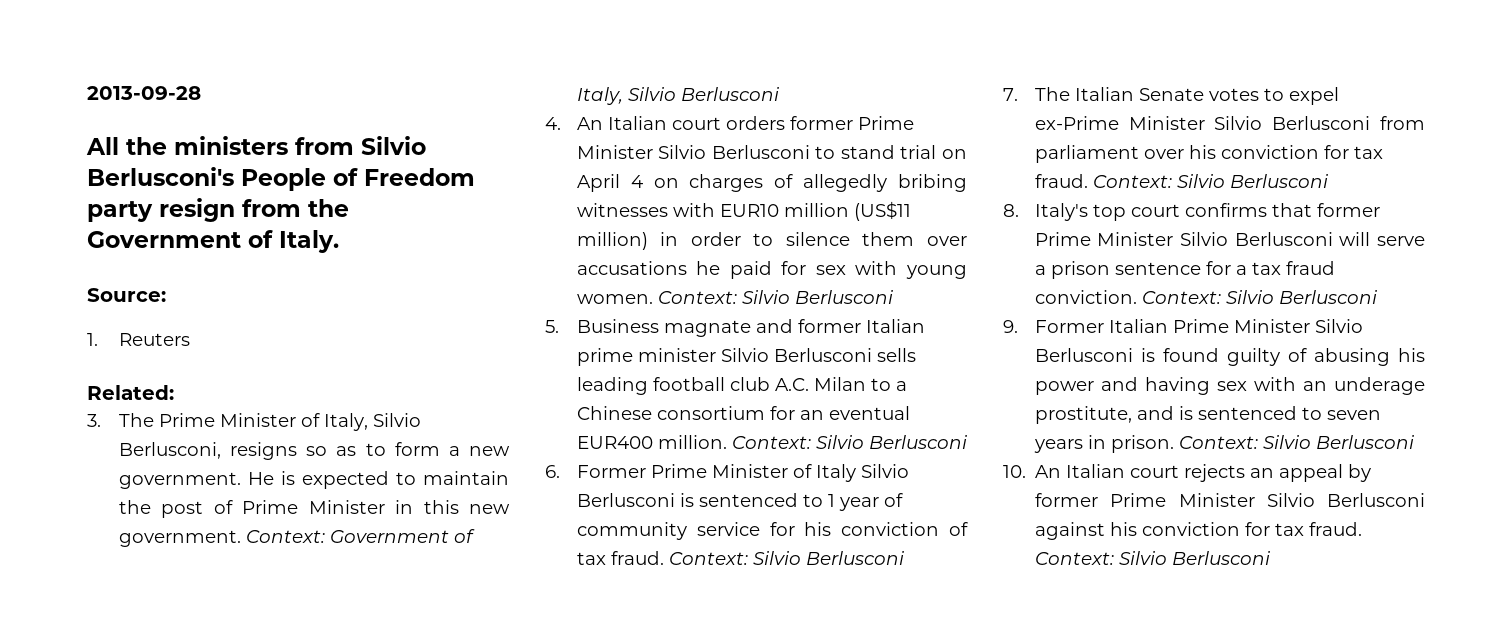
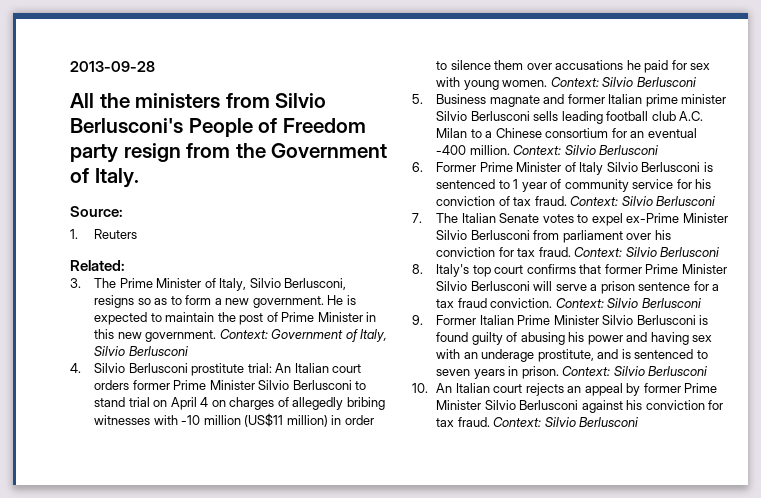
(561, 123) none -> [94,363,272,376] Silvio Berlusconi prostitute trial:
[719,204,779,217] EUR10 -> [181,415,201,425] -10
[576,436,653,449] EUR400 -> [436,145,467,155] -400

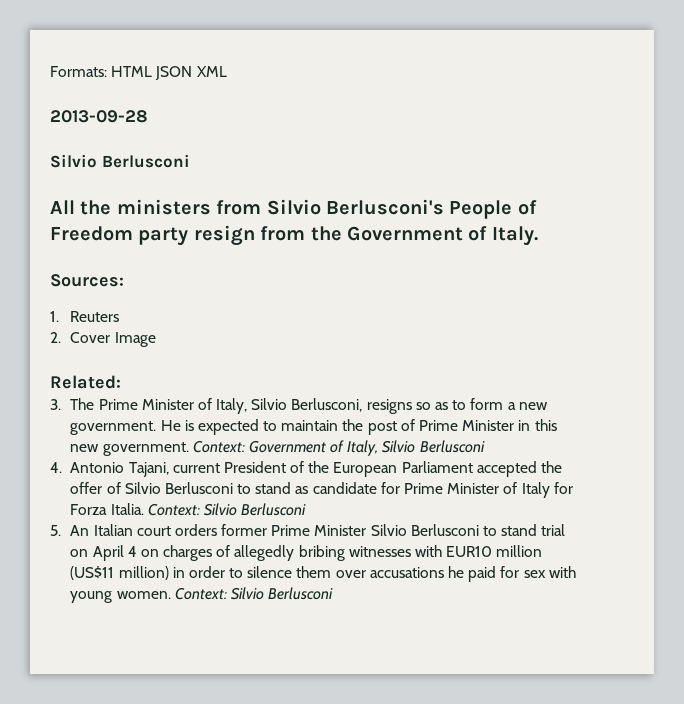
(70, 66) none -> [50,66,227,80] Formats: HTML JSON XML //
(155, 66) none -> [50,154,190,168] // Silvio Berlusconi
[70,206,123,217] Source: -> [50,274,124,287] Sources:
(138, 234) none -> [50,332,156,347] // 2. Cover Image
[94,363,272,376] Silvio Berlusconi prostitute trial: -> [70,461,562,477] [70,482,573,498] [70,503,307,516] [50,525,61,536] Antonio Tajani, current President of the European Parliament accepted the offer of Silvio Berlusconi to stand as candidate for Prime Minister of Italy for Forza Italia. Context: Silvio Berlusconi // 5.
[181,415,201,425] -10 -> [446,546,493,557] EUR10
[412,94,727,107] [436,111,704,124] [436,128,697,138] [436,145,660,155] [412,162,713,175] [436,179,712,192] [436,196,717,206] [412,213,728,226] [436,230,671,243] [436,247,721,257] [412,264,727,277] [436,281,720,294] [436,298,702,308] [412,315,709,325] [436,332,713,345] [436,349,708,362] [436,366,709,379] [412,383,718,396] [436,400,724,413] [436,417,640,427] // 5. Business magnate and former Italian prime minister Silvio Berlusconi sells leading football club A.C. Milan to a Chinese consortium for an eventual -400 million. Context: Silvio Berlusconi // 6. Former Prime Minister of Italy Silvio Berlusconi is sentenced to 1 year of community service for his conviction of tax fraud. Context: Silvio Berlusconi // 7. The Italian Senate votes to expel ex-Prime Minister Silvio Berlusconi from parliament over his conviction for tax fraud. Context: Silvio Berlusconi // 8. Italy's top court confirms that former Prime Minister Silvio Berlusconi will serve a prison sentence for a tax fraud conviction. Context: Silvio Berlusconi // 9. Former Italian Prime Minister Silvio Berlusconi is found guilty of abusing his power and having sex with an underage prostitute, and is sentenced to seven years in prison. Context: Silvio Berlusconi // 10. An Italian court rejects an appeal by former Prime Minister Silvio Berlusconi against his conviction for tax fraud. Context: Silvio Berlusconi -> (334, 593) none

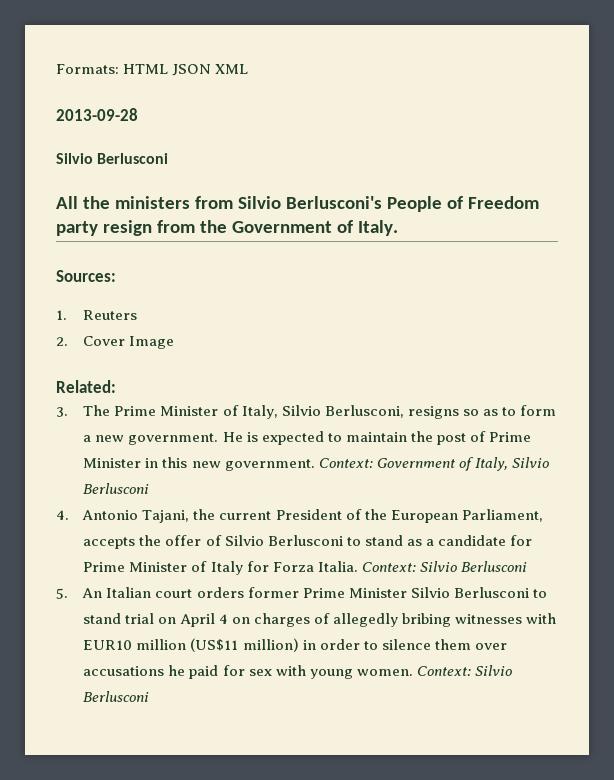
(169, 469) none -> [193,509,216,520] the
[401,461,537,477] Parliament accepted -> [461,509,543,522] [83,537,136,549] Parliament, accepts
(309, 490) none -> [425,539,434,546] a

